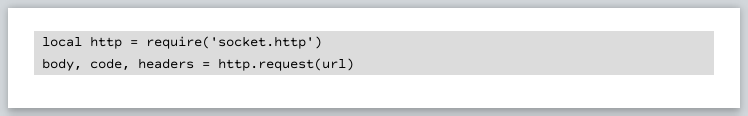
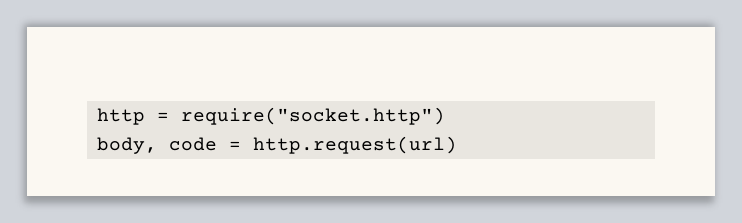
[41,37,82,47] local -> (96, 116) none
[145,36,322,49] require('socket.http') -> [180,107,445,125] require("socket.http")
[89,58,194,71] code, headers -> [168,137,217,151] code

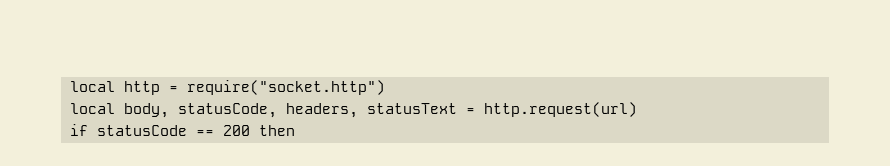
(96, 116) none -> [70,81,116,92] local
[96,136,457,154] body, code = http.request(url) -> [70,102,638,118] [70,124,296,136] local body, statusCode, headers, statusText = http.request(url) // if statusCode == 200 then

